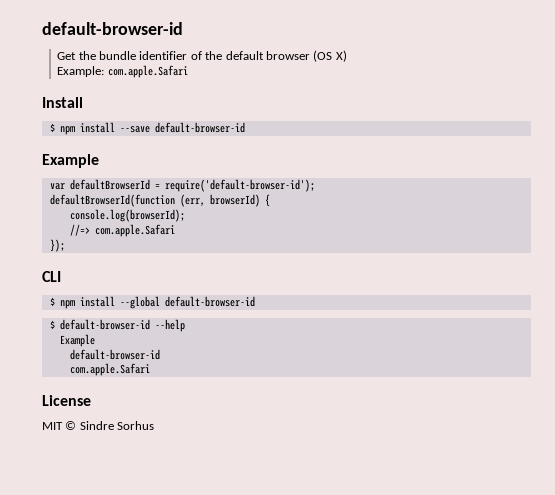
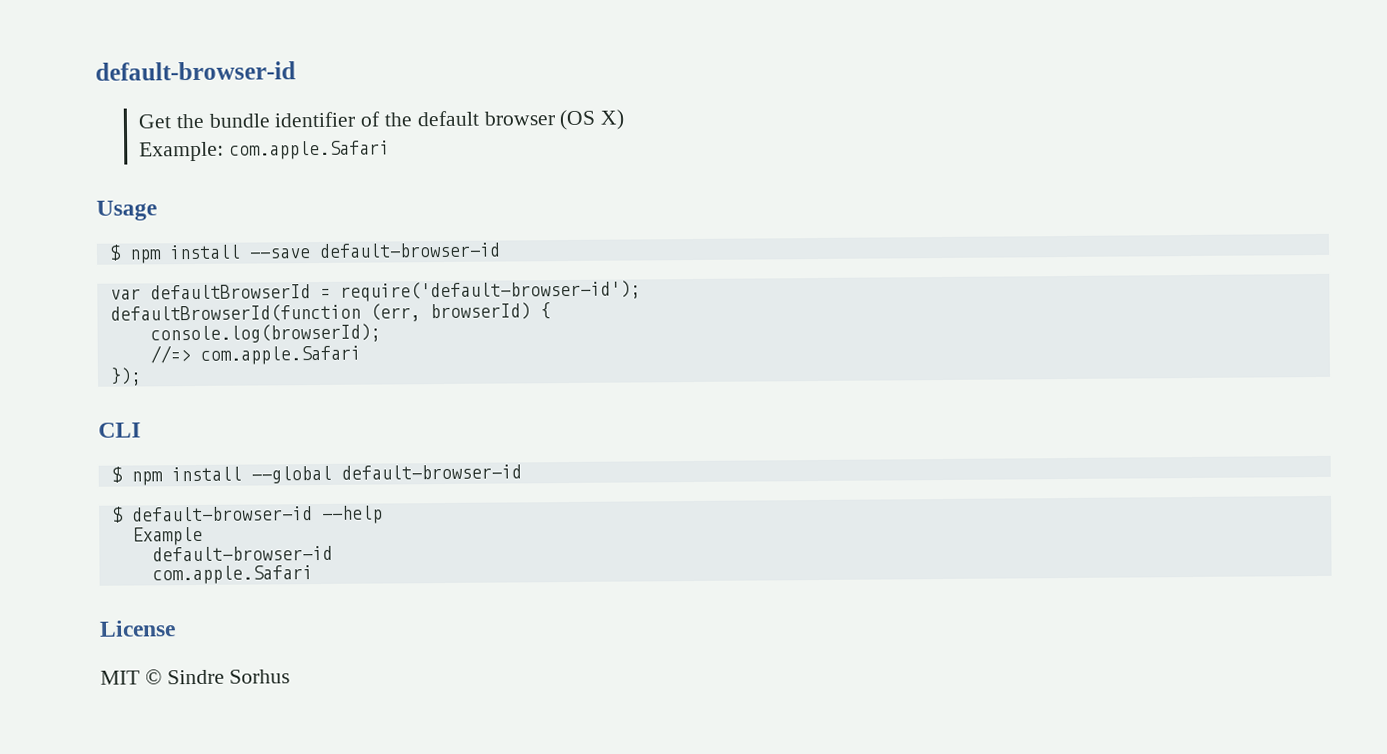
[42,97,83,108] Install -> [96,200,157,221] Usage
[42,154,99,168] // Example -> (501, 250) none

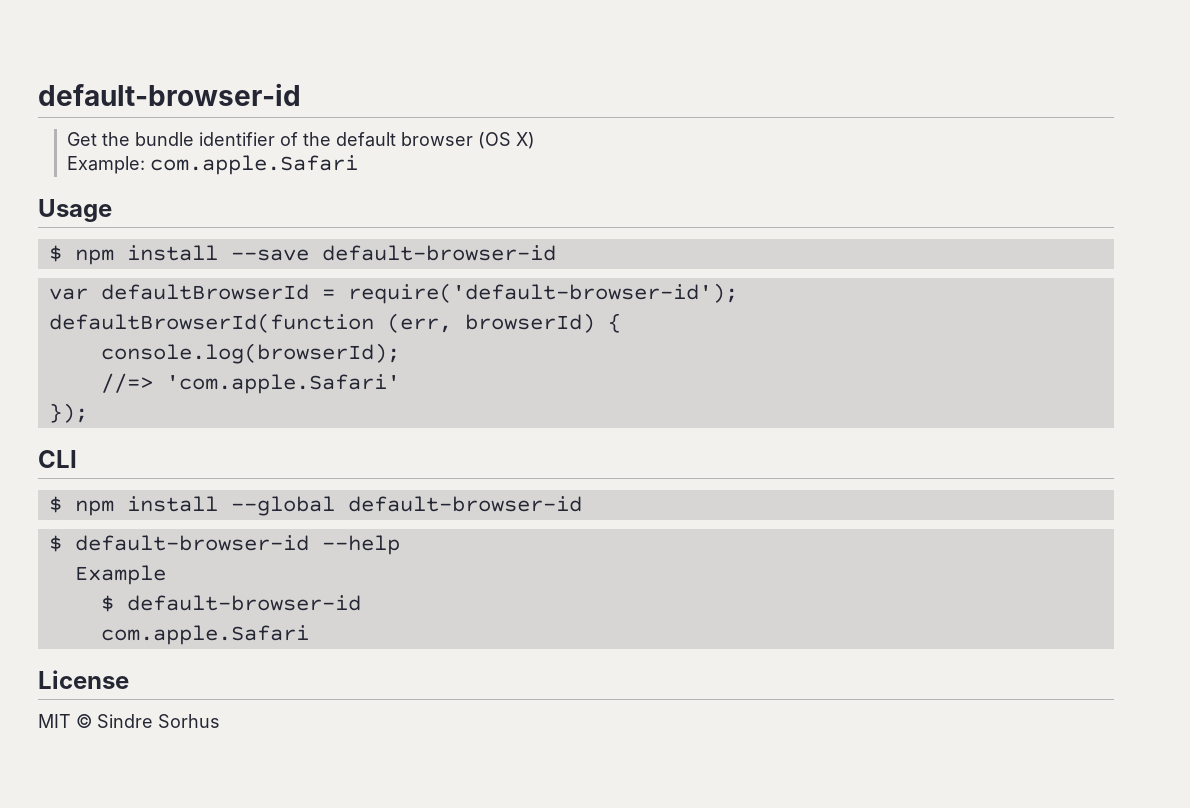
[199,345,361,365] com.apple.Safari -> [165,374,400,394] 'com.apple.Safari'
(203, 536) none -> [100,595,114,612] $

